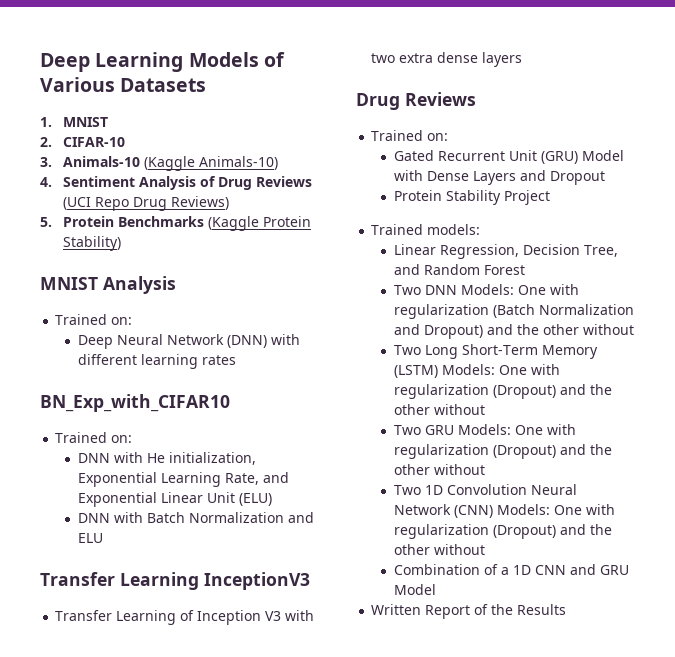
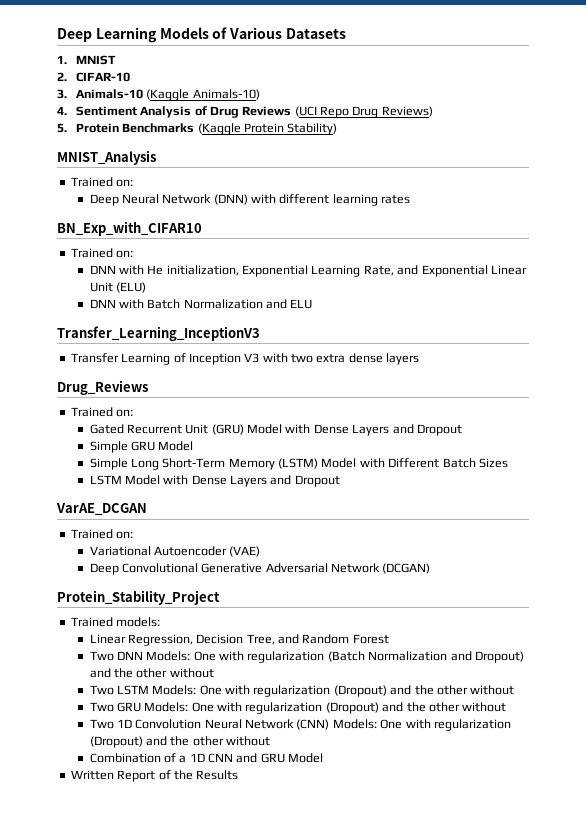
[40,276,176,294] MNIST Analysis -> [57,150,156,165] MNIST_Analysis
[40,572,310,590] Transfer Learning InceptionV3 -> [57,326,260,341] Transfer_Learning_InceptionV3
[356,92,476,110] Drug Reviews -> [57,380,148,395] Drug_Reviews
[394,190,551,205] Protein Stability Project -> [89,441,194,453] [89,458,508,470] [89,475,340,487] [56,503,147,515] [70,529,134,539] [89,546,261,557] [89,563,431,575] [57,590,220,605] Simple GRU Model // Simple Long Short-Term Memory (LSTM) Model with Different Batch Sizes // LSTM Model with Dense Layers and Dropout // VarAE_DCGAN // Trained on: // Variational Autoencoder (VAE) // Deep Convolutional Generative Adversarial Network (DCGAN) // Protein_Stability_Project
[425,344,599,359] [394,365,439,378] Long Short-Term Memory (LSTM) -> [116,685,149,695] LSTM

